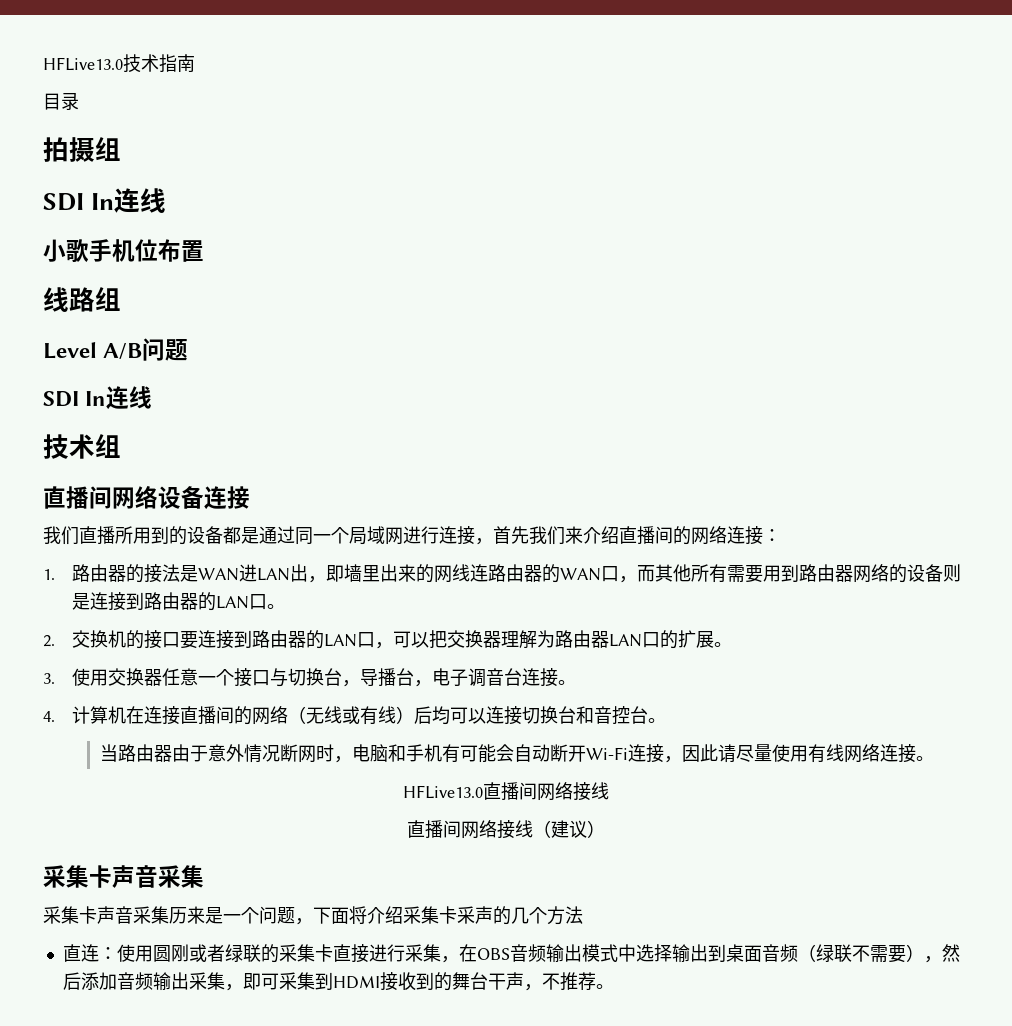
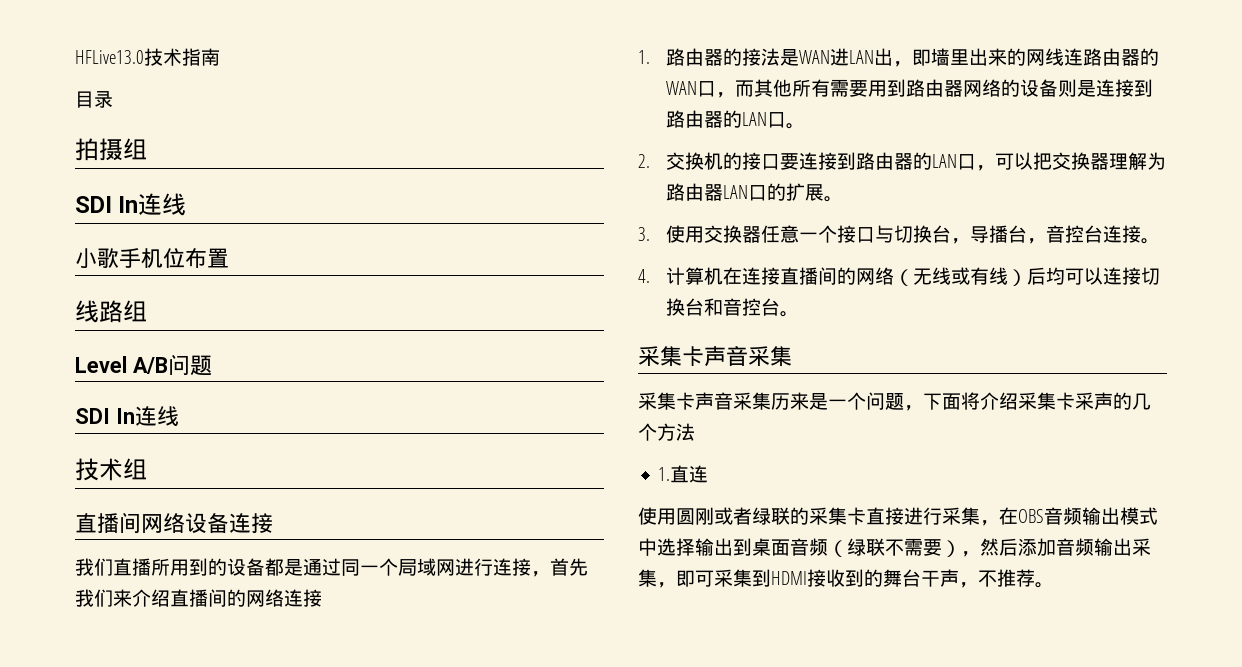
[763,529,781,542] ： -> (322, 598) none
[431,668,504,687] 电子调音 -> [1046,225,1085,243] 音控
[100,744,935,763] [403,782,609,801] [407,820,605,839] // 当路由器由于意外情况断网时，电脑和手机有可能会自动断开Wi-Fi连接，因此请尽量使用有线网络连接。 // HFLive13.0直播间网络接线 // 直播间网络接线（建议） -> (800, 314) none
(583, 915) none -> [658,467,671,481] 1.
[98,947,117,960] ： -> (709, 474) //

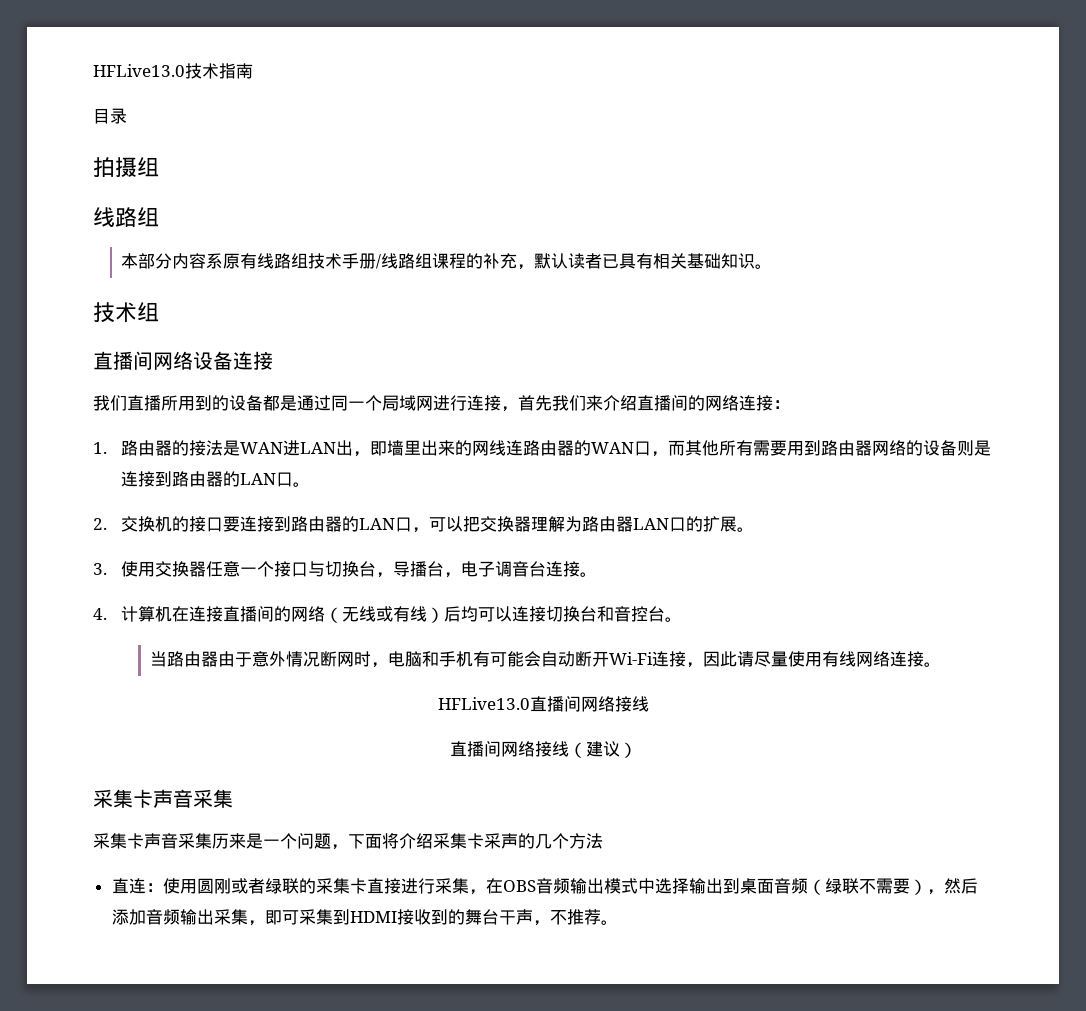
[75,193,187,216] [75,248,229,268] [75,300,147,323] [75,354,212,376] [75,406,179,427] SDI In连线 // 小歌手机位布置 // 线路组 // Level A/B问题 // SDI In连线 -> [93,207,159,228] [121,253,773,270] 线路组 // 本部分内容系原有线路组技术手册/线路组课程的补充，默认读者已具有相关基础知识。
(322, 598) none -> [773,400,790,409] ：
[1046,225,1085,243] 音控 -> [461,561,530,577] 电子调音
(800, 314) none -> [149,651,941,668] [437,696,649,712] [449,741,637,758] // 当路由器由于意外情况断网时，电脑和手机有可能会自动断开Wi-Fi连接，因此请尽量使用有线网络连接。 // HFLive13.0直播间网络接线 // 直播间网络接线（建议）
[658,467,671,481] 1. -> (603, 841) none
(709, 474) // -> [145,883,163,892] ：

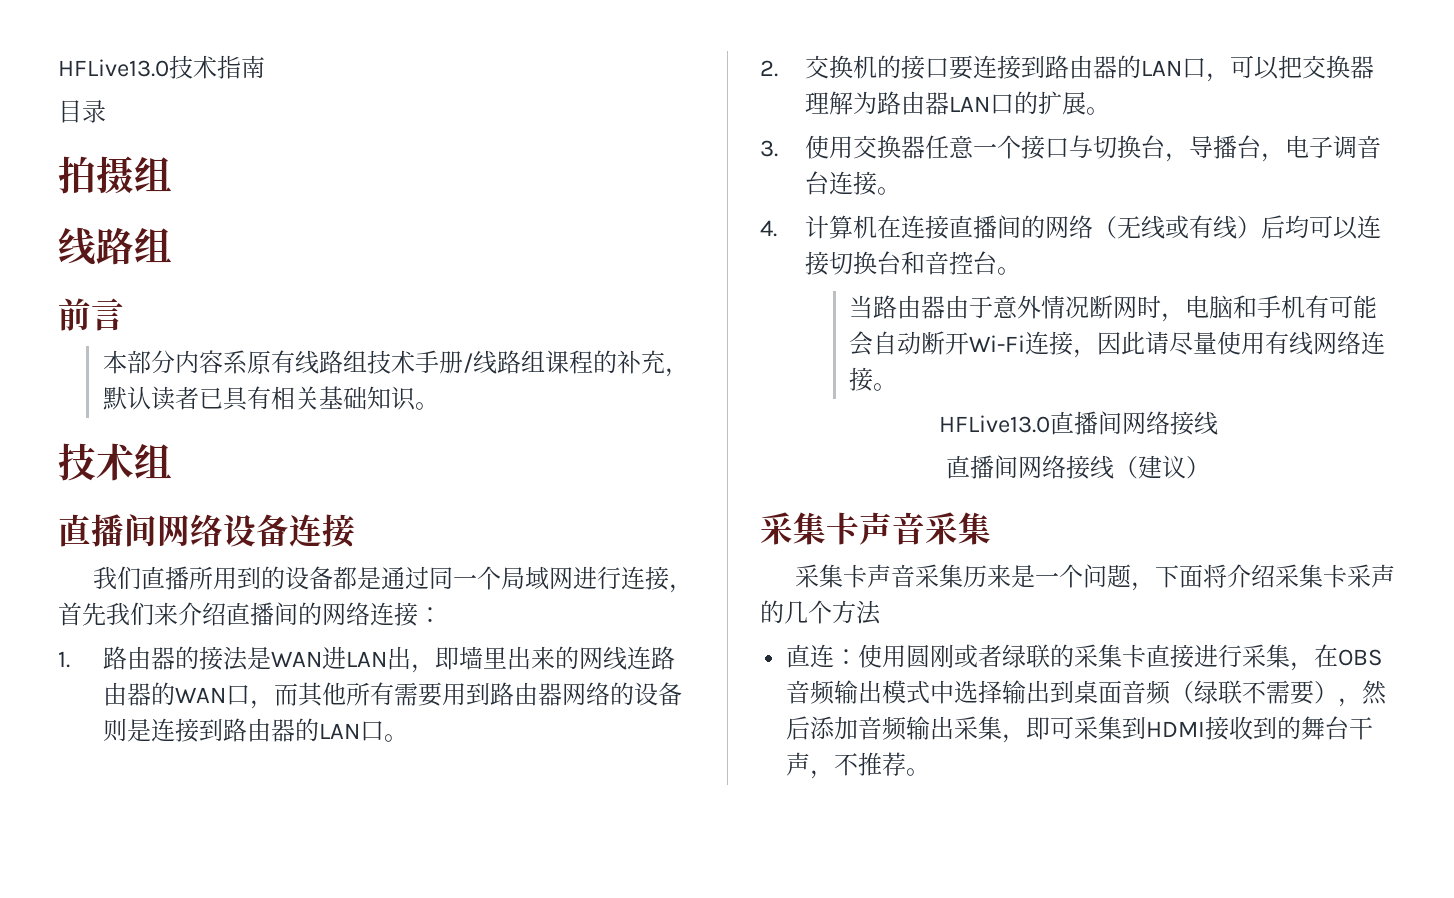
(159, 217) none -> [58,298,124,331] // 前言

